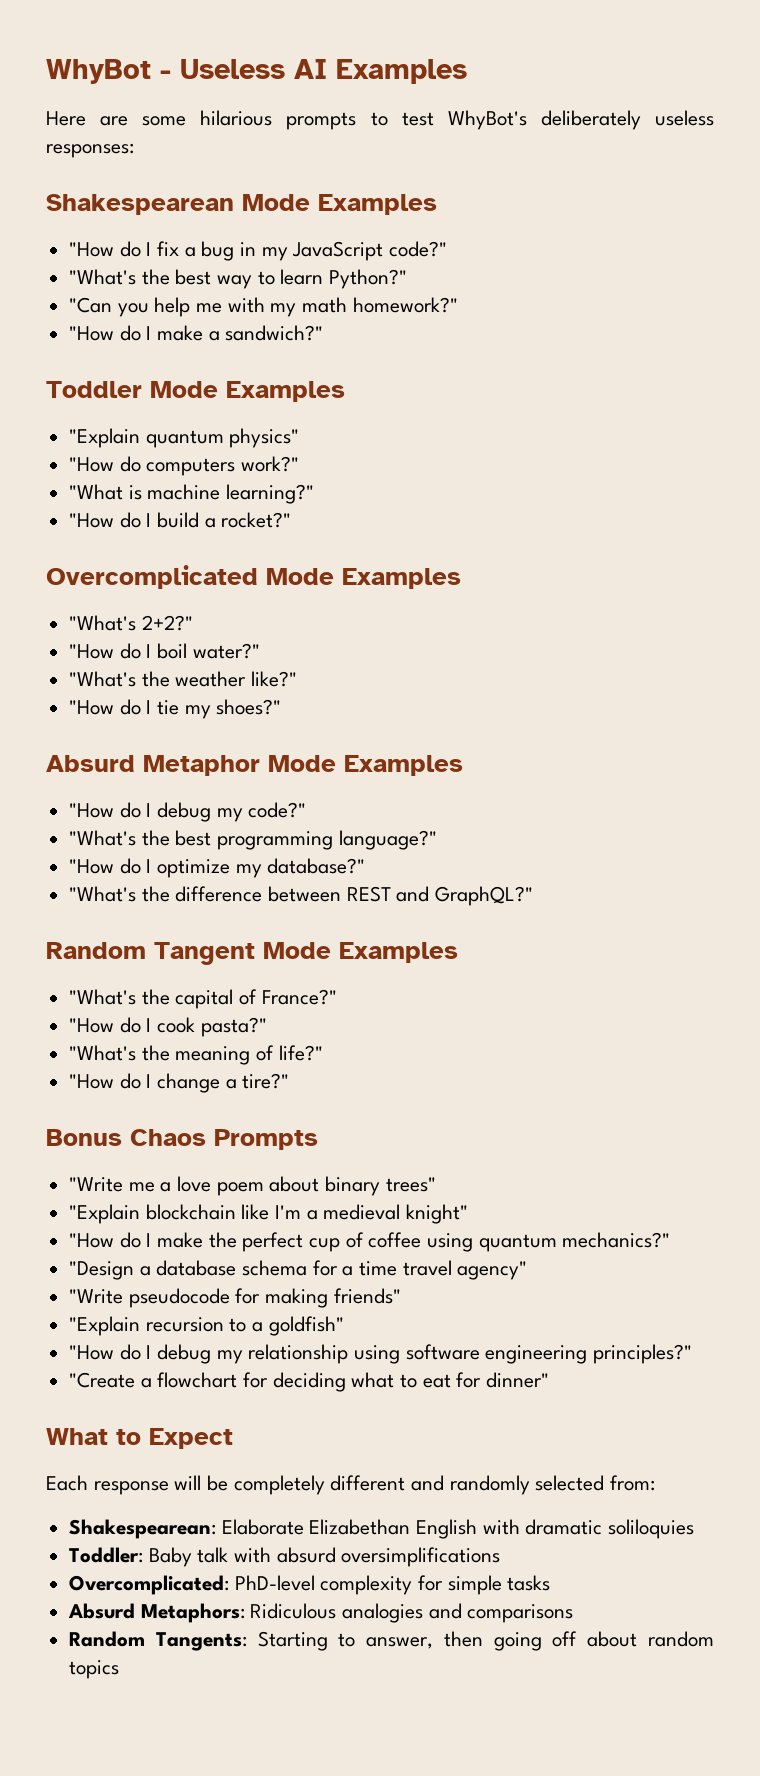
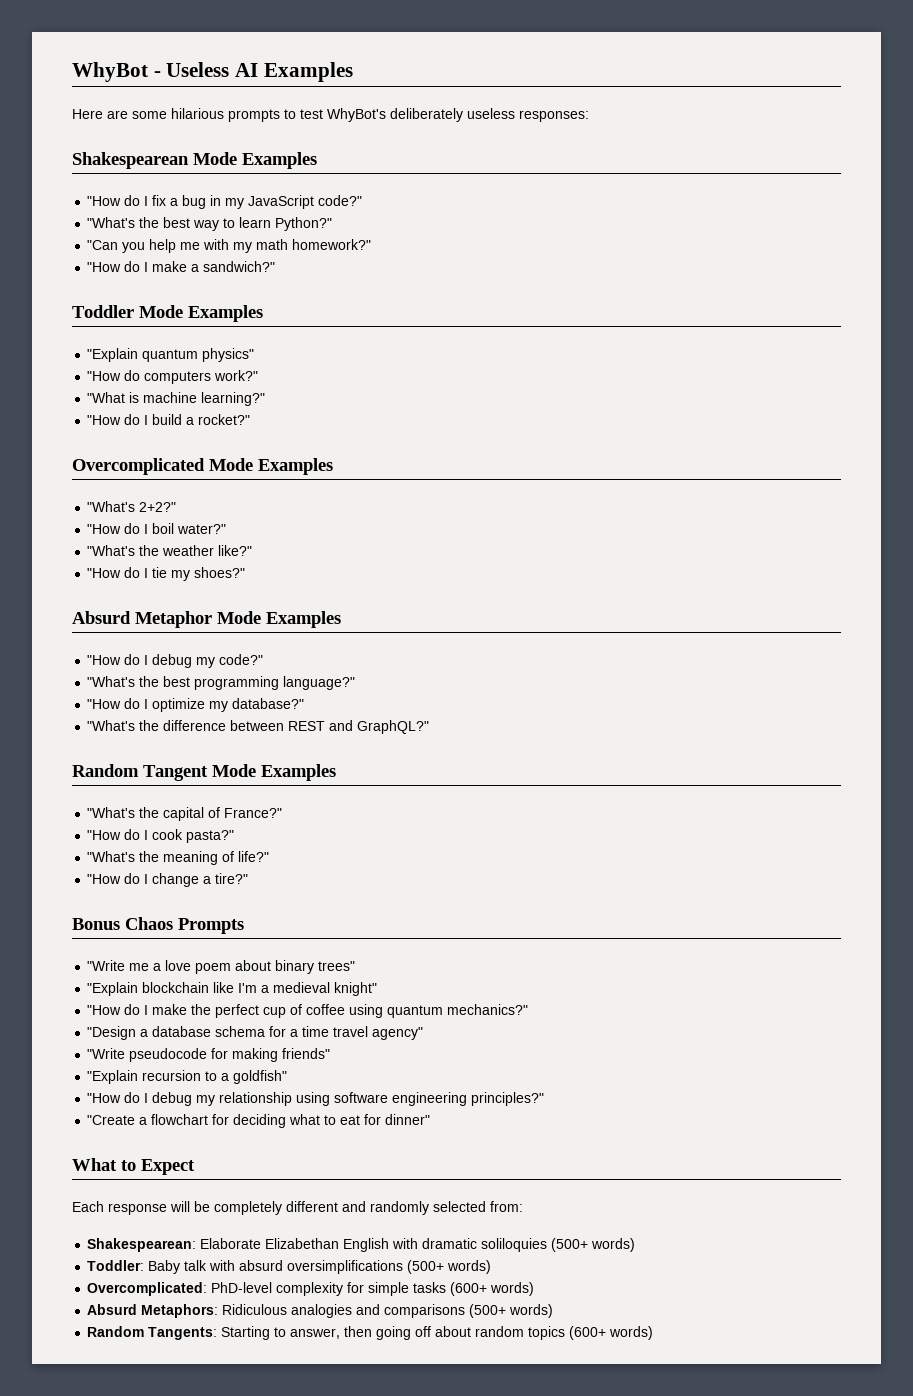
(695, 1529) none -> [551,1238,636,1252] (500+ words)
(501, 1557) none -> [407,1260,492,1274] (500+ words)
(551, 1583) none -> [450,1282,535,1296] (600+ words)
(574, 1613) none -> [469,1304,554,1318] (500+ words)
(120, 1669) none -> [569,1326,654,1340] (600+ words)

